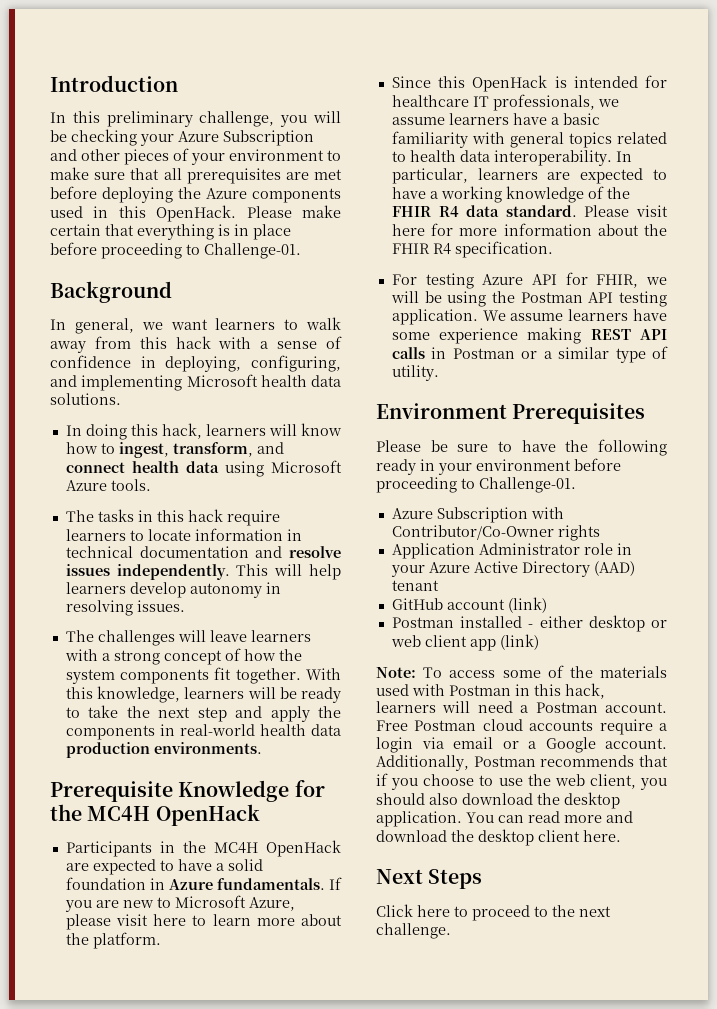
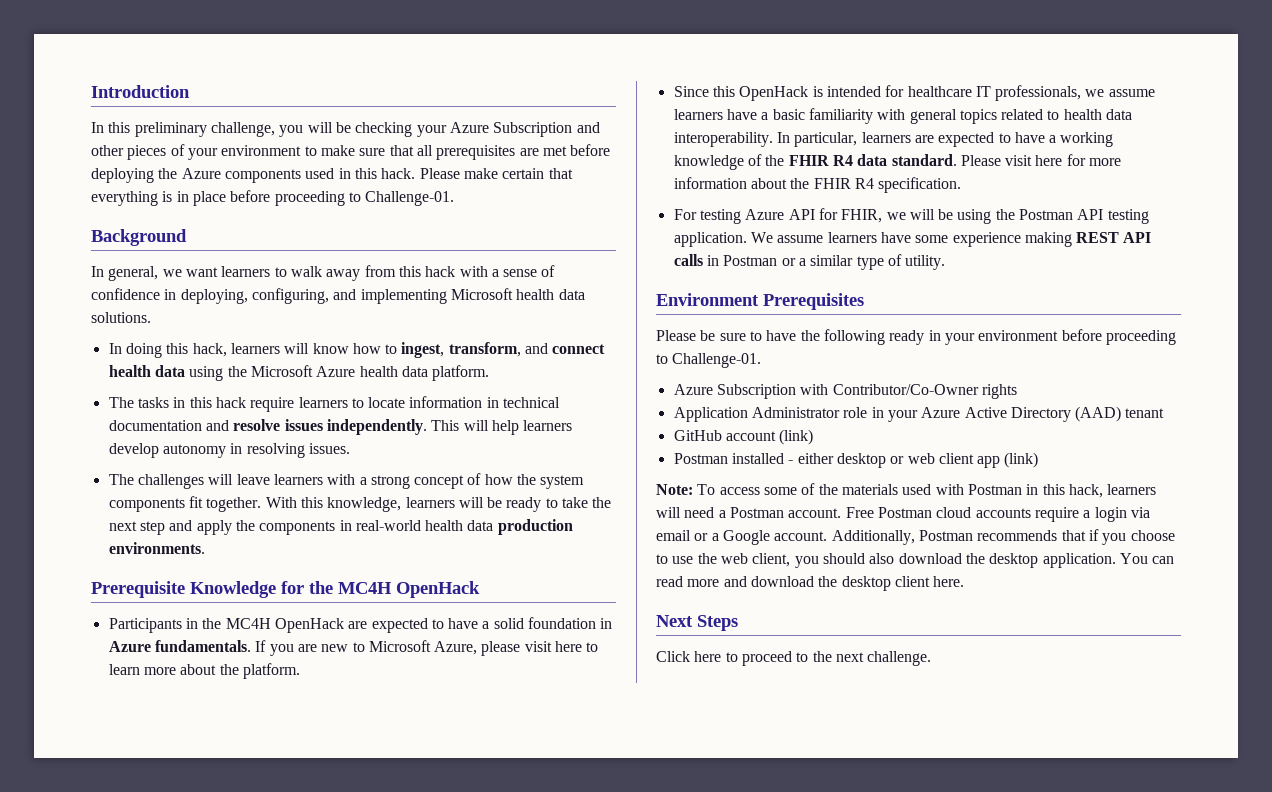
[156,205,237,222] OpenHack. -> [381,168,416,179] hack.
(264, 469) none -> [227,366,247,377] the
[110,479,151,491] tools. -> [359,365,490,381] health data platform.

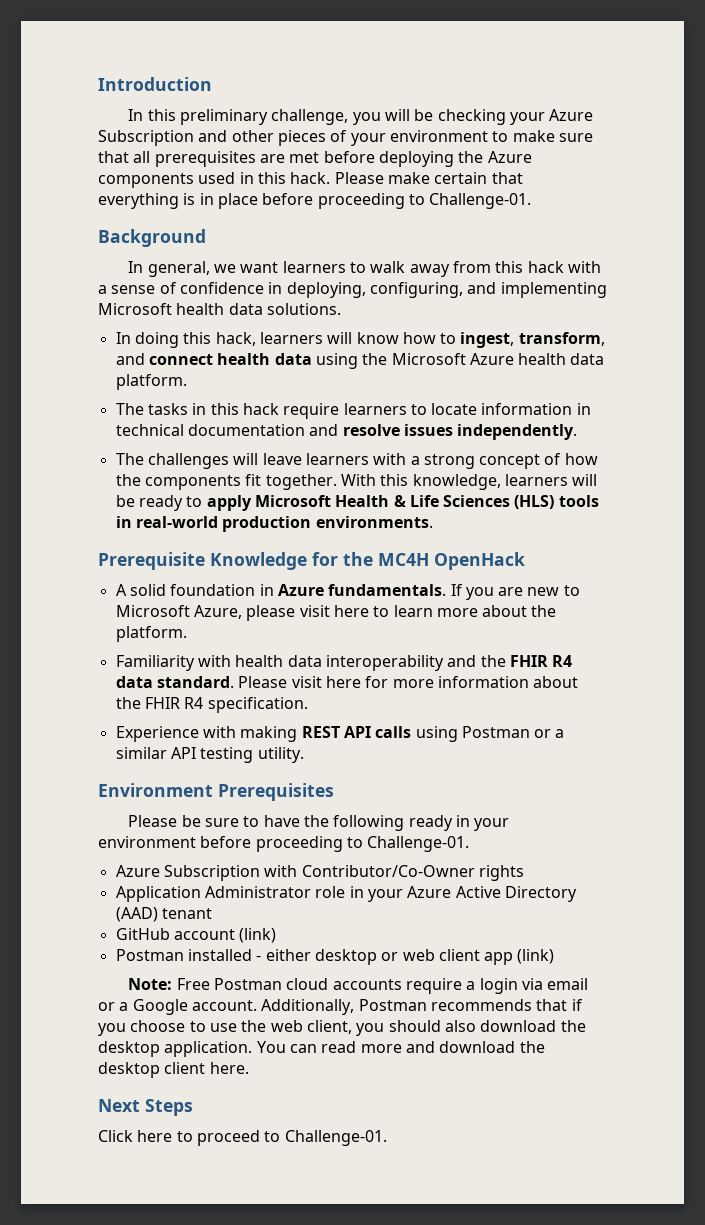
[431,420,573,435] [108,443,350,458] This will help learners develop autonomy in resolving issues. -> (578, 432) none
[540,475,585,489] system -> (141, 480) none
[562,497,612,508] [108,520,494,535] take the next step and apply the components in real-world health data -> [206,495,599,511] [115,516,218,528] apply Microsoft Health & Life Sciences (HLS) tools in real-world
[108,618,490,633] Participants in the MC4H OpenHack are expected to have a -> [115,584,127,596] A
[673,85,1155,101] [673,108,1133,124] [673,132,1114,147] [673,154,762,170] Since this OpenHack is intended for healthcare IT professionals, we assume learners have a basic familiarity with general topics related to health data interoperability. In particular, learners are expected to have a working knowledge of -> [115,655,477,671] Familiarity with health data interoperability and
[673,208,1149,224] [673,232,1021,247] For testing Azure API for FHIR, we will be using the Postman API testing application. We assume learners have some experience -> [115,726,236,742] Experience with
[706,255,719,266] in -> [415,726,458,742] using
[856,254,902,270] type of -> [170,747,254,763] API testing
[697,483,1157,498] [656,507,842,518] To access some of the materials used with Postman in this hack, learners will need a Postman account. -> (173, 984) none
[812,651,932,666] the next challenge. -> [284,1130,387,1146] Challenge-01.

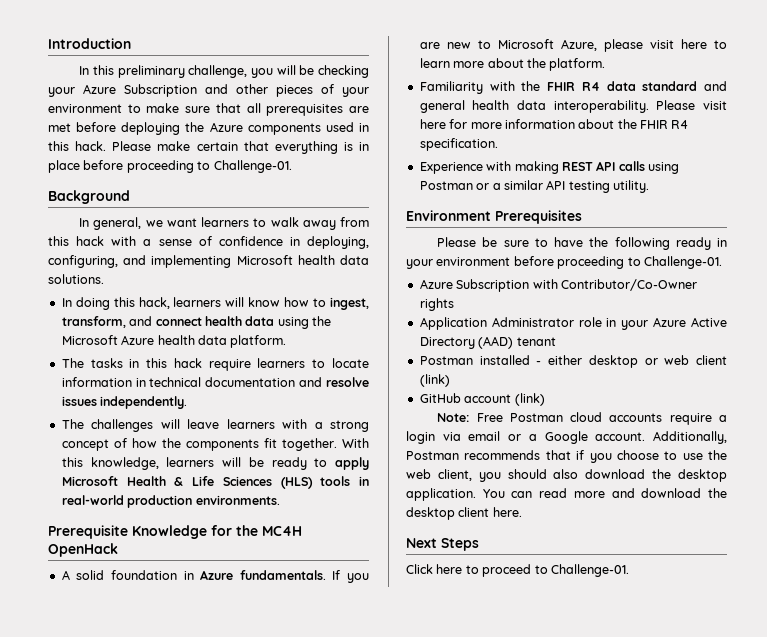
[235,655,573,671] [115,676,234,688] health data interoperability and the FHIR R4 data standard. -> [521,81,727,91] [419,100,649,113] the FHIR R4 data standard and general health data interoperability.
[115,928,277,943] // GitHub account (link) -> (556, 341) none
[484,952,514,965] app -> [419,374,450,387] [419,393,512,403] (link) // GitHub account

